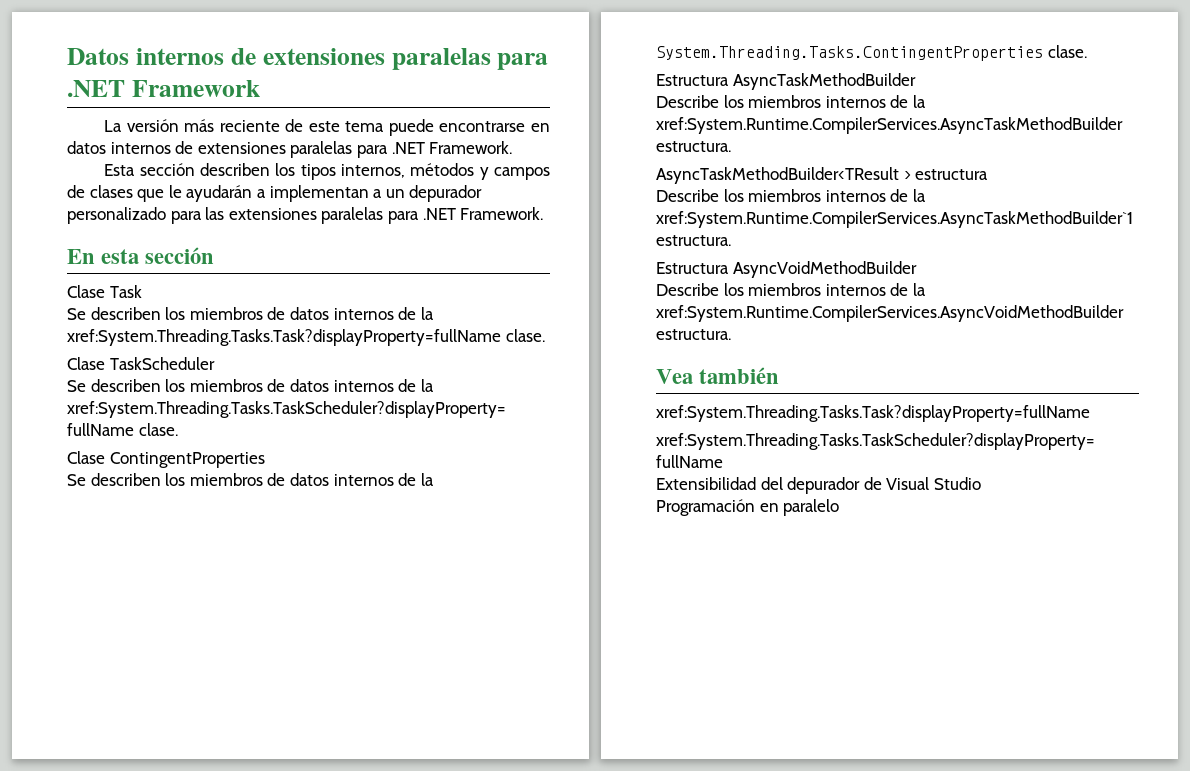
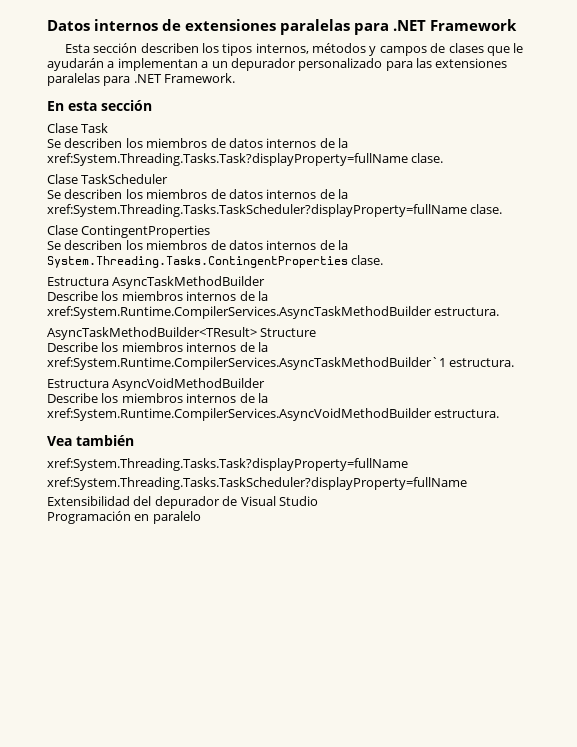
[104,119,551,136] [67,141,513,158] // La versión más reciente de este tema puede encontrarse en datos internos de extensiones paralelas para .NET Framework. -> (517, 25) none
[656,167,989,184] AsyncTaskMethodBuilder<TResult > estructura -> [47,327,317,340] AsyncTaskMethodBuilder<TResult> Structure

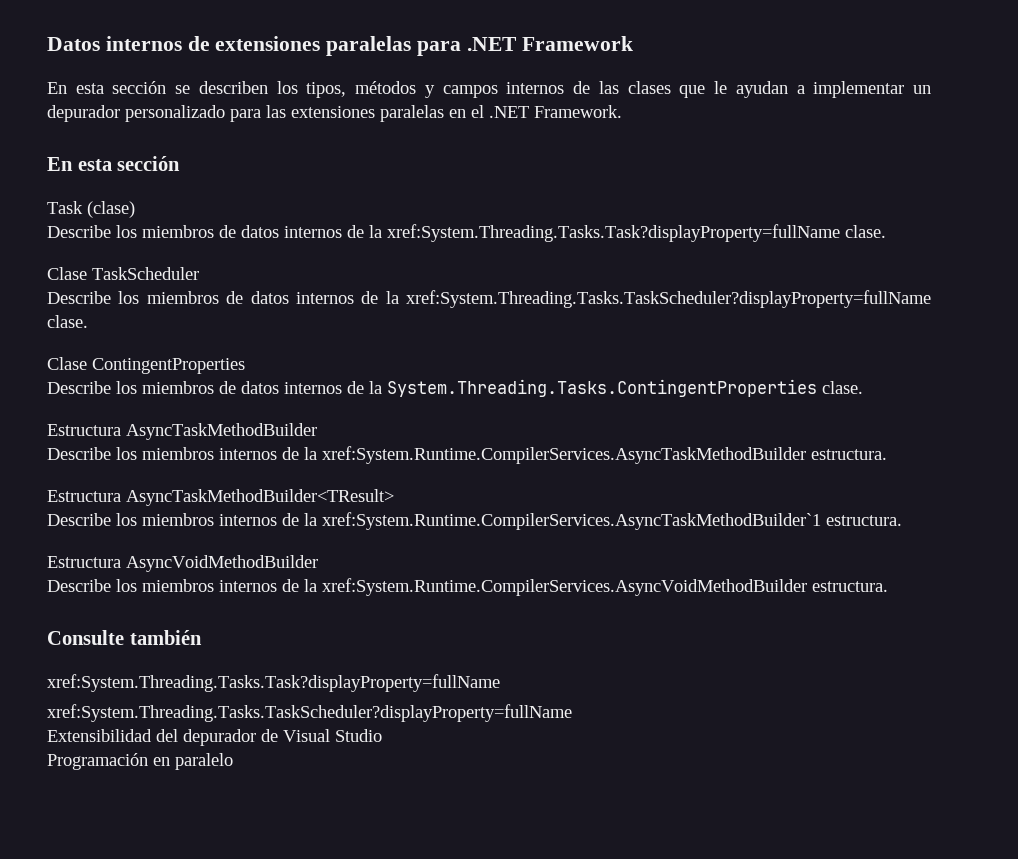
[64,43,524,56] [47,58,209,71] Esta sección describen los tipos internos, métodos y campos de clases que le ayudarán a implementan a -> [47,81,905,98] En esta sección se describen los tipos, métodos y campos internos de las clases que le ayudan a implementar
[103,76,131,86] para -> [449,105,484,118] en el
[47,123,78,133] Clase -> (181, 163) none
[47,138,123,148] // Se describen -> [87,201,135,218] [47,225,111,238] (clase) // Describe
[47,189,123,199] Se describen -> [47,291,111,304] Describe
[47,240,123,250] Se describen -> [47,381,111,394] Describe
(500, 311) none -> [47,490,121,502] Estructura
[260,328,317,337] Structure -> (394, 497) none
[47,436,72,446] Vea -> [47,630,124,645] Consulte

